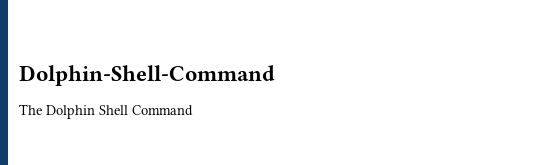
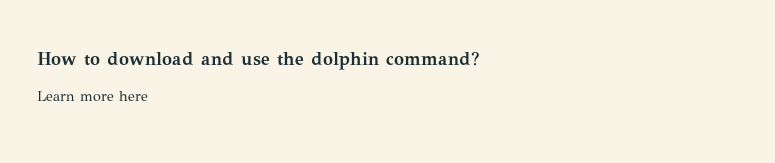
[19,65,275,86] [19,104,193,119] Dolphin-Shell-Command // The Dolphin Shell Command -> [37,51,480,70] [37,91,148,102] How to download and use the dolphin command? // Learn more here

